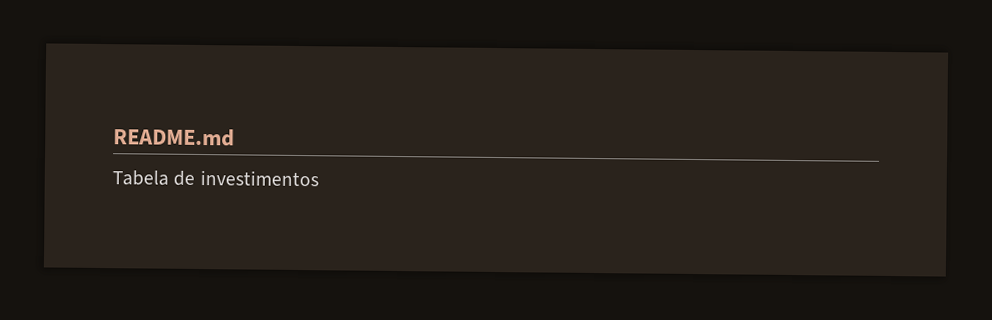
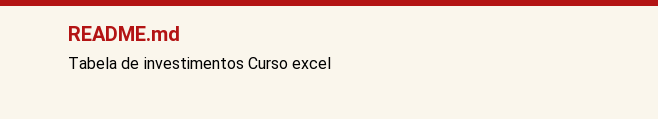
(319, 178) none -> [247,57,332,69] Curso excel

